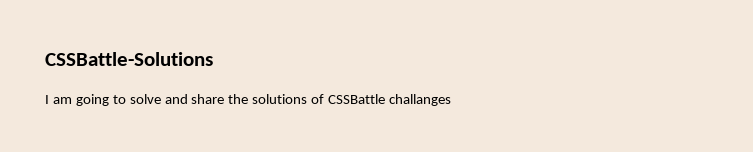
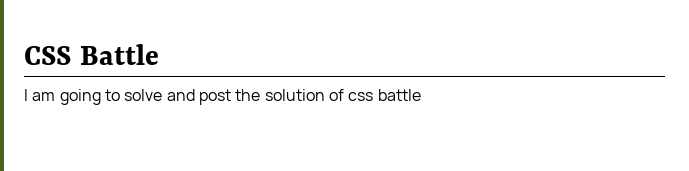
[45,52,213,66] CSSBattle-Solutions -> [24,44,159,65] CSS Battle
[191,94,452,106] share the solutions of CSSBattle challanges -> [198,89,421,105] post the solution of css battle

